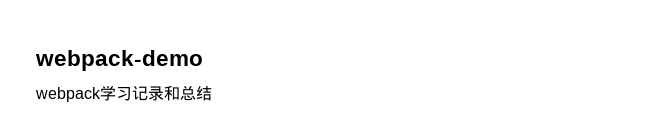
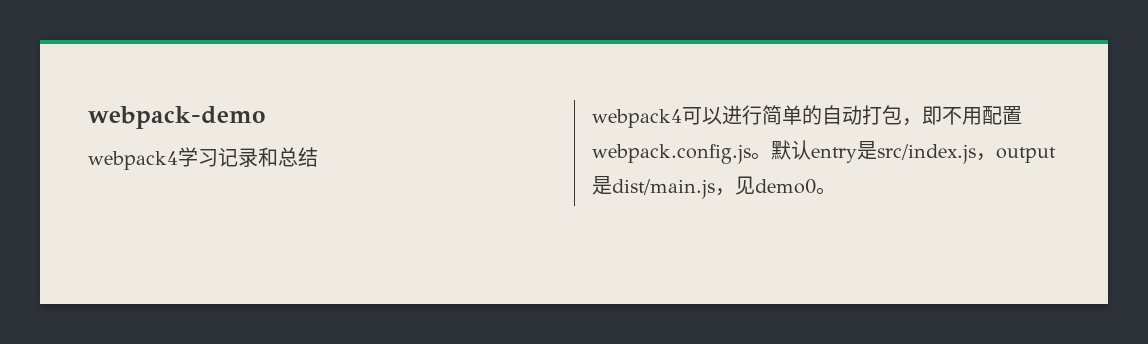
[35,87,101,102] webpack -> [88,151,178,170] webpack4
(212, 93) none -> [592,105,1022,128] [592,140,1056,164] [592,176,836,199] // webpack4可以进行简单的自动打包，即不用配置webpack.config.js。默认entry是src/index.js，output是dist/main.js，见demo0。

